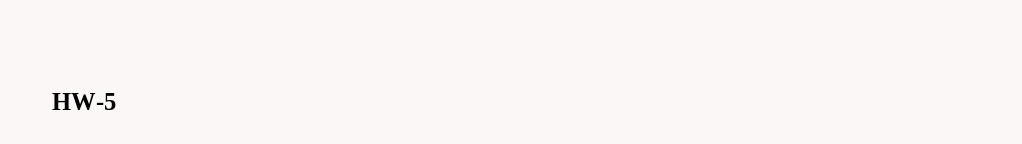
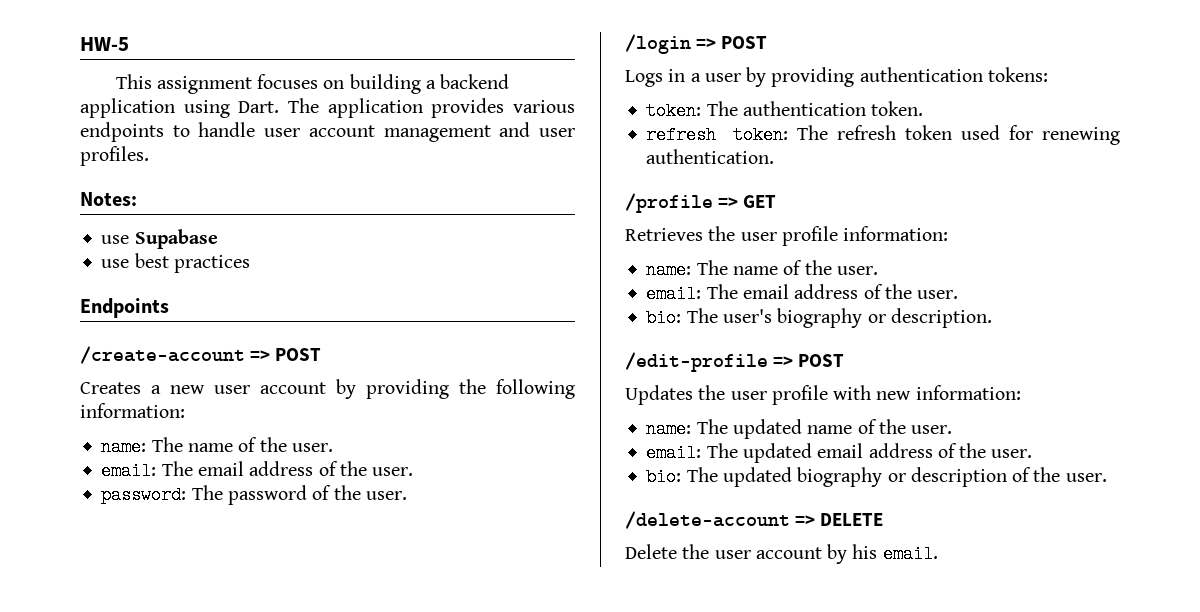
(116, 101) none -> [115,74,510,94] [80,98,575,118] [80,122,575,142] [80,146,149,166] [80,192,137,206] [101,229,218,249] [101,253,250,273] [80,298,169,318] [80,346,322,364] [80,379,575,399] [80,403,185,418] [101,437,333,456] [101,461,414,480] [101,485,407,505] [625,34,768,54] [625,67,1048,87] [646,101,924,120] [646,125,1120,145] [646,149,775,164] [625,193,777,213] [625,226,949,246] [646,260,878,279] [646,284,959,303] [646,308,992,328] [625,352,845,372] [625,385,1021,405] [646,419,953,439] [646,443,1033,463] [646,467,1107,487] [625,511,884,529] [625,544,938,564] // This assignment focuses on building a backend application using Dart. The application provides various endpoints to handle user account management and user profiles. // Notes: // use Supabase // use best practices // Endpoints // /create-account => POST // Creates a new user account by providing the following information: // name: The name of the user. // email: The email address of the user. // password: The password of the user. // /login => POST // Logs in a user by providing authentication tokens: // token: The authentication token. // refresh token: The refresh token used for renewing authentication. // /profile => GET // Retrieves the user profile information: // name: The name of the user. // email: The email address of the user. // bio: The user's biography or description. // /edit-profile => POST // Updates the user profile with new information: // name: The updated name of the user. // email: The updated email address of the user. // bio: The updated biography or description of the user. // /delete-account => DELETE // Delete the user account by his email.

